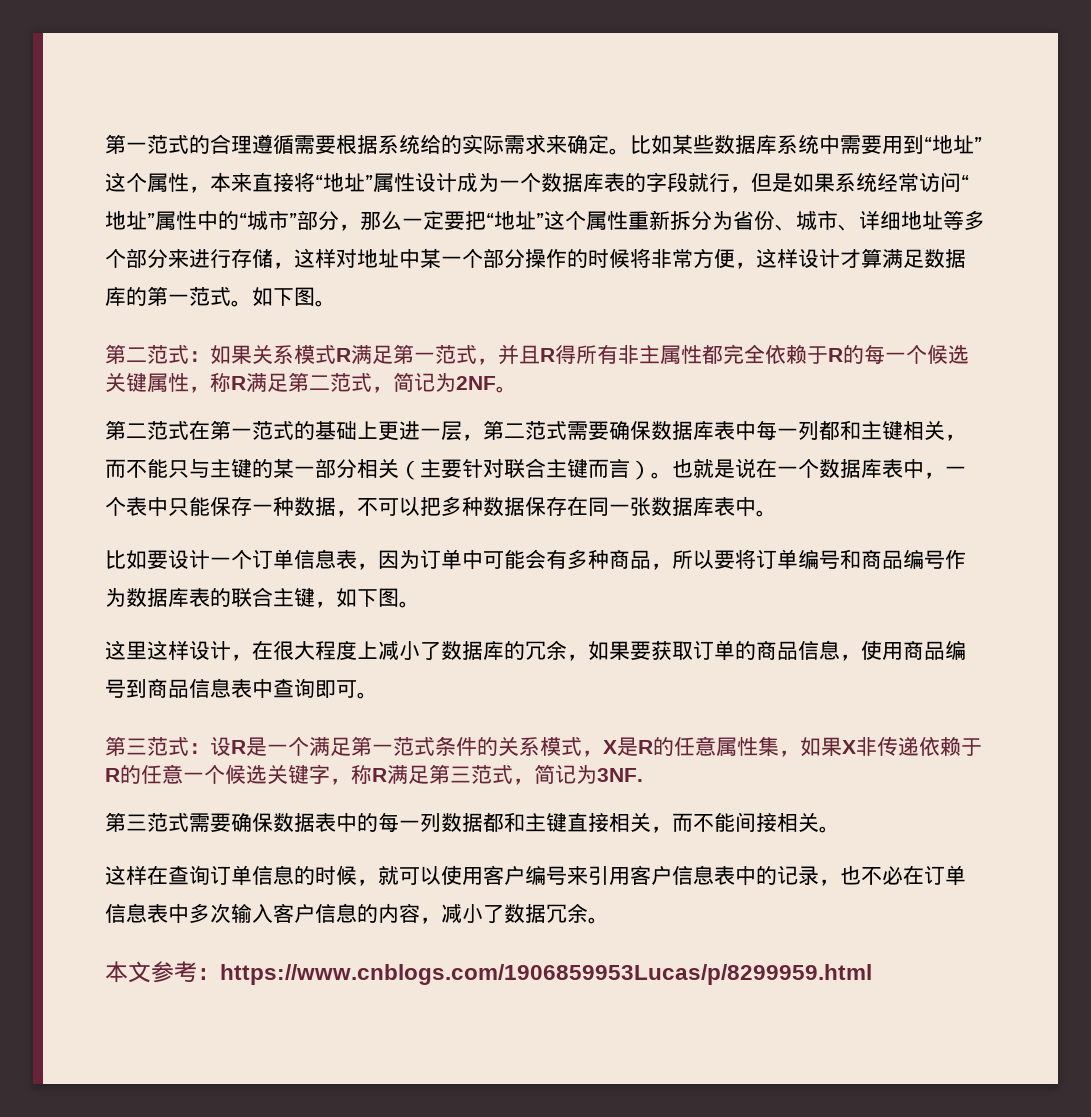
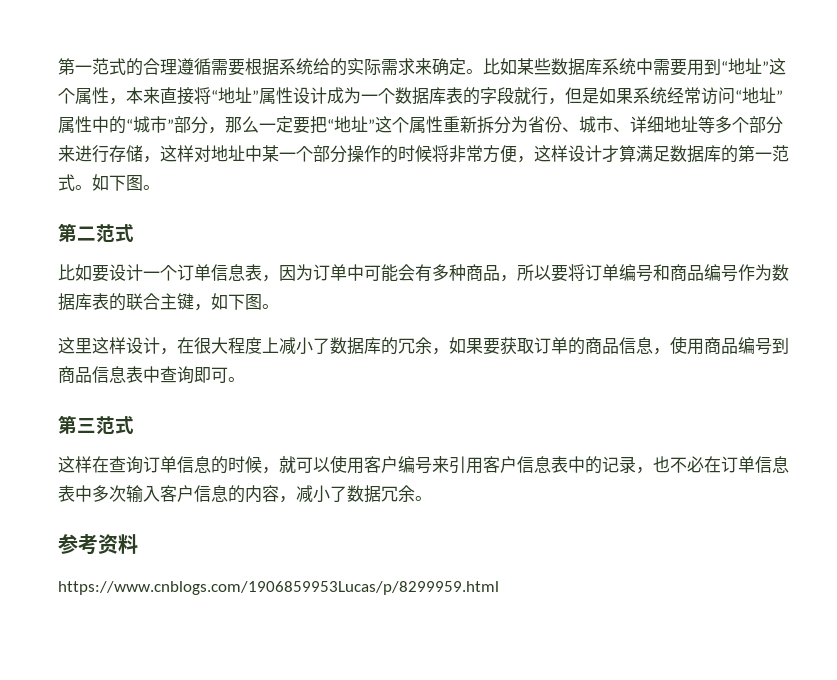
[189,344,969,365] [105,372,517,393] [105,420,966,441] [105,458,966,480] [105,496,777,517] ：如果关系模式R满足第一范式，并且R得所有非主属性都完全依赖于R的每一个候选关键属性，称R满足第二范式，简记为2NF。 // 第二范式在第一范式的基础上更进一层，第二范式需要确保数据库表中每一列都和主键相关，而不能只与主键的某一部分相关（主要针对联合主键而言）。也就是说在一个数据库表中，一个表中只能保存一种数据，不可以把多种数据保存在同一张数据库表中。 -> (134, 233) none
[189,736,982,757] [105,764,643,785] [105,812,840,833] ：设R是一个满足第一范式条件的关系模式，X是R的任意属性集，如果X非传递依赖于R的任意一个候选关键字，称R满足第三范式，简记为3NF. // 第三范式需要确保数据表中的每一列数据都和主键直接相关，而不能间接相关。 -> (134, 425) none
[105,961,220,983] 本文参考： -> [58,534,138,555] 参考资料 //

